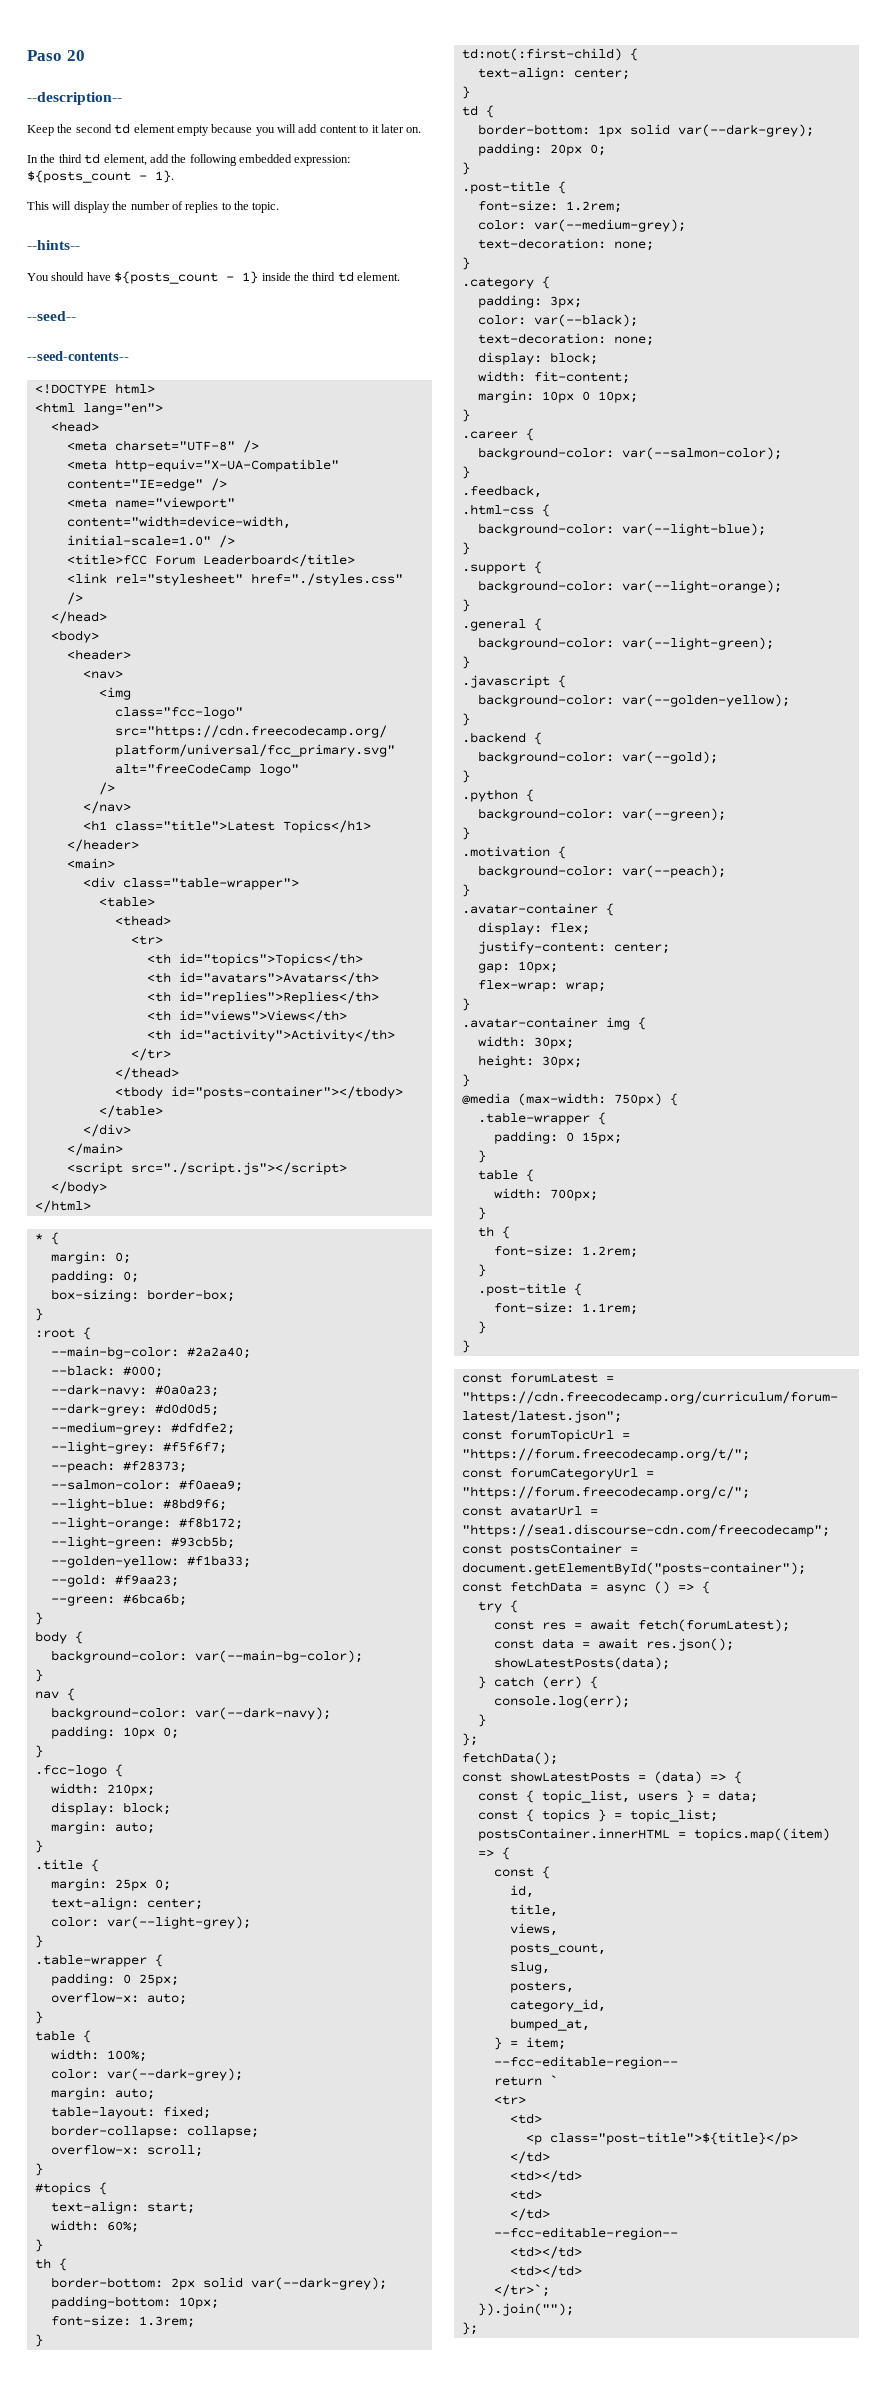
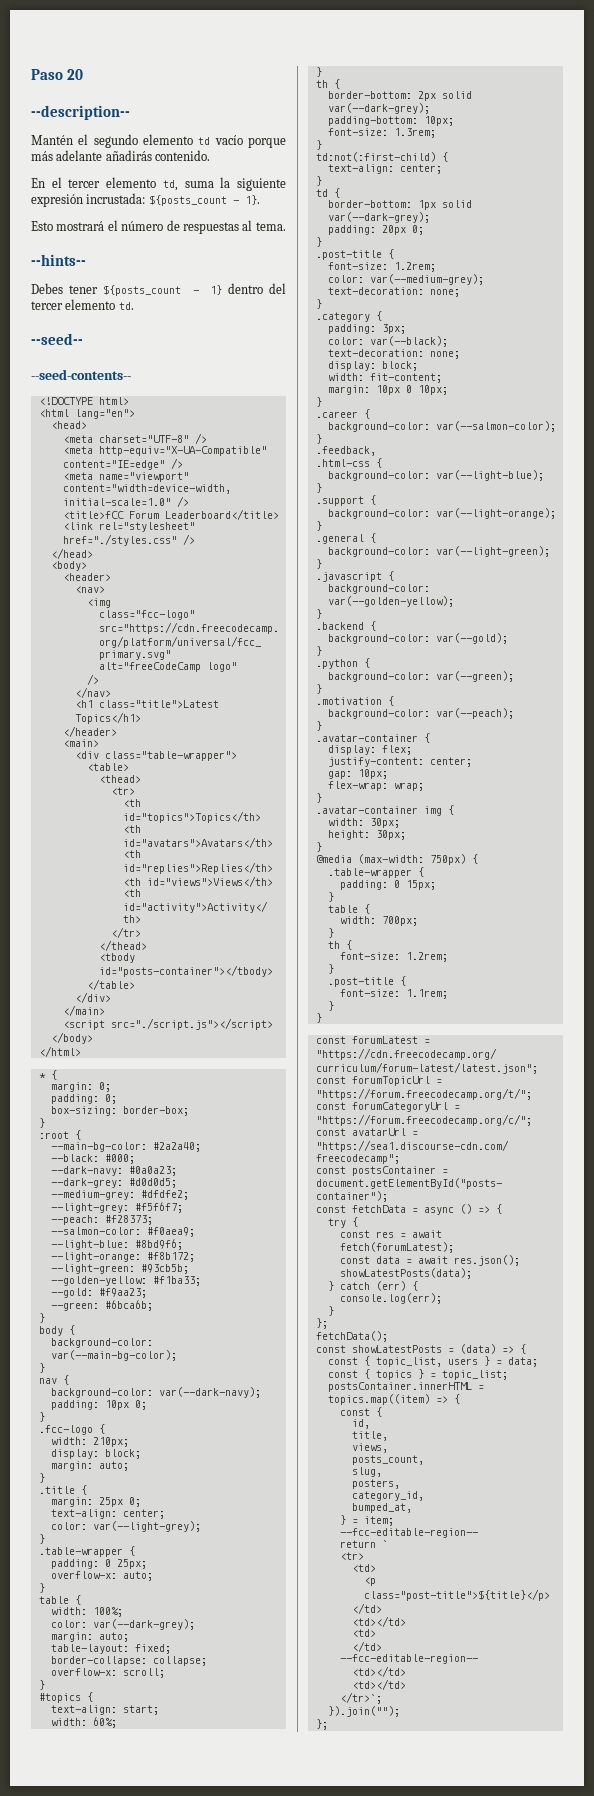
[27,123,422,136] [27,153,351,166] [27,170,174,183] [27,201,280,213] [27,240,80,250] [27,271,400,284] Keep the second td element empty because you will add content to it later on. // In the third td element, add the following embedded expression: ${posts_count - 1}. // This will display the number of replies to the topic. // --hints-- // You should have ${posts_count - 1} inside the third td element. -> [31,134,286,148] [31,150,211,161] [31,177,286,191] [31,193,260,207] [31,220,286,234] [31,254,86,266] [31,283,286,296] [31,299,134,310] Mantén el segundo elemento td vacío porque más adelante añadirás contenido. // En el tercer elemento td, suma la siguiente expresión incrustada: ${posts_count - 1}. // Esto mostrará el número de respuestas al tema. // --hints-- // Debes tener ${posts_count - 1} dentro del tercer elemento td.

